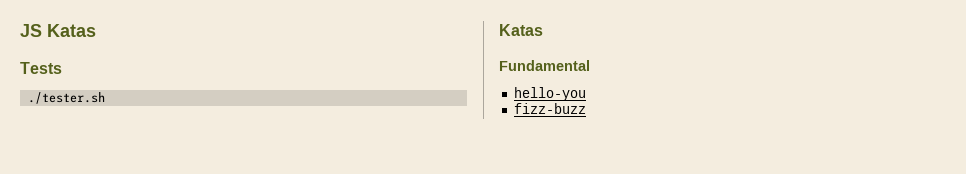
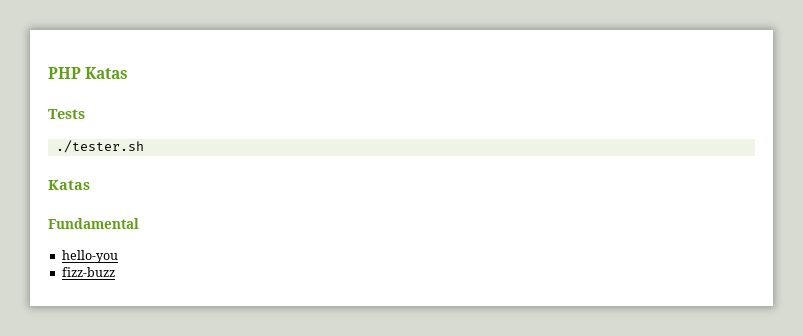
[20,24,42,37] JS -> [48,67,81,79] PHP

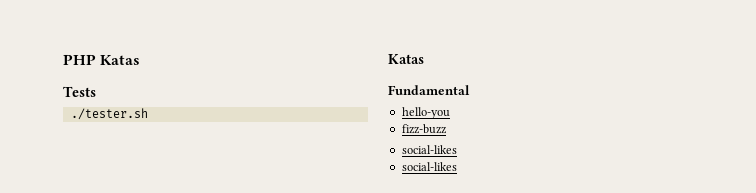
(115, 272) none -> [401,145,457,154] [401,162,457,171] // social-likes // social-likes

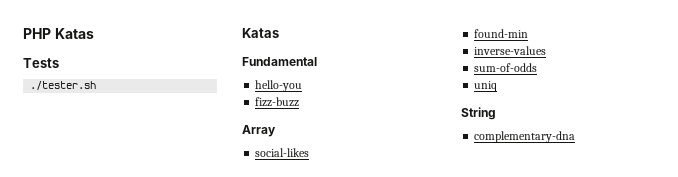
(447, 129) none -> [242,125,276,137] // Array
[401,162,457,171] social-likes -> [474,29,529,38] [474,46,547,55] [474,63,538,72] [474,81,498,92] [461,107,496,120] [474,131,576,143] found-min // inverse-values // sum-of-odds // uniq // String // complementary-dna

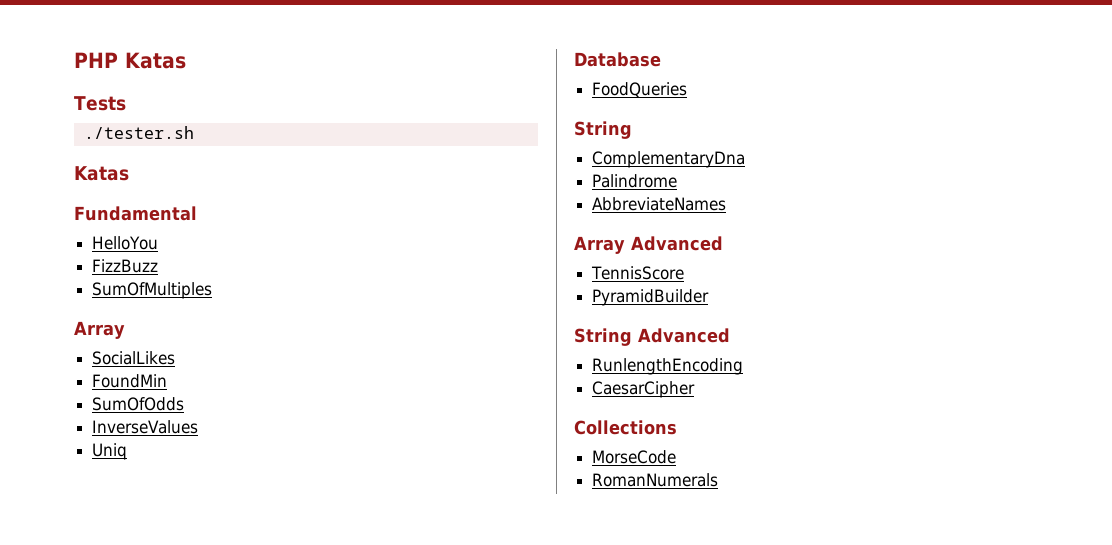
[255,80,303,92] [255,97,300,107] [242,125,276,137] [255,148,310,157] [474,29,529,38] [474,46,547,55] [474,63,538,72] [474,81,498,92] [461,107,496,120] [474,131,576,143] hello-you // fizz-buzz // Array // social-likes // found-min // inverse-values // sum-of-odds // uniq // String // complementary-dna -> [92,236,159,250] [92,259,159,273] [92,282,213,299] [74,321,125,339] [92,351,176,365] [92,374,168,388] [92,397,185,411] [92,420,199,434] [92,443,128,460] [574,52,661,67] [592,82,688,98] [574,121,632,139] [592,151,746,168] [592,174,678,188] [592,197,727,211] [574,236,723,254] [591,266,685,280] [592,289,710,306] [574,328,730,346] [592,358,744,375] [592,381,696,398] [574,420,677,435] [592,450,677,464] [592,473,719,487] HelloYou // FizzBuzz // SumOfMultiples // Array // SocialLikes // FoundMin // SumOfOdds // InverseValues // Uniq // Database // FoodQueries // String // ComplementaryDna // Palindrome // AbbreviateNames // Array Advanced // TennisScore // PyramidBuilder // String Advanced // RunlengthEncoding // CaesarCipher // Collections // MorseCode // RomanNumerals

